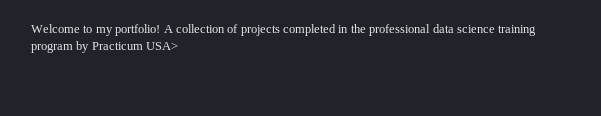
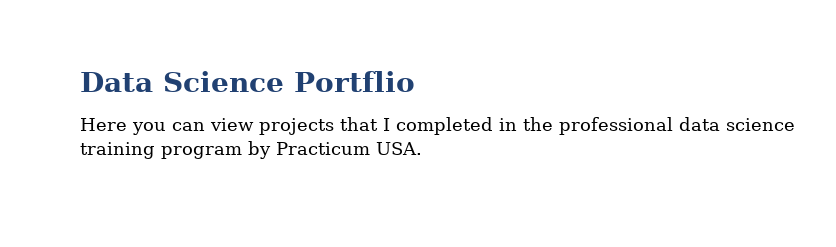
[31,24,280,36] Welcome to my portfolio! A collection of projects -> [80,71,415,92] [80,117,390,135] Data Science Portflio // Here you can view projects that I
[146,42,179,50] USA> -> [376,142,422,155] USA.

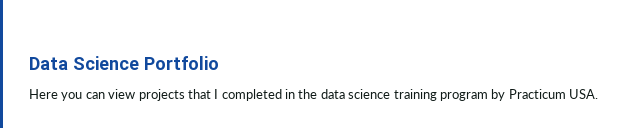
[294,71,415,92] Portflio -> [144,56,219,70] Portfolio
[559,117,673,135] professional -> (318, 94) none

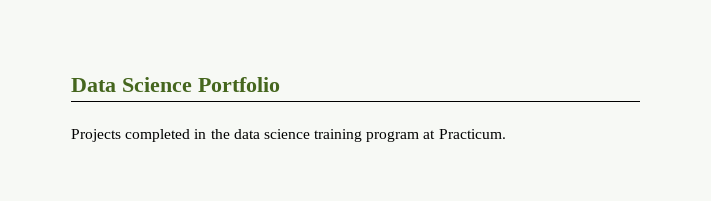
[29,89,219,101] Here you can view projects that I -> [71,129,121,142] Projects
[491,89,598,101] by Practicum USA. -> [423,129,506,139] at Practicum.

